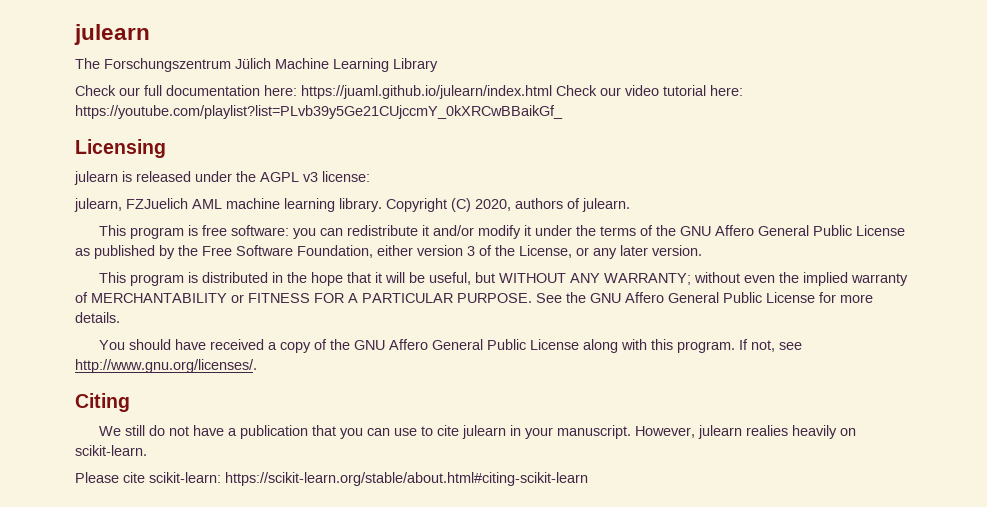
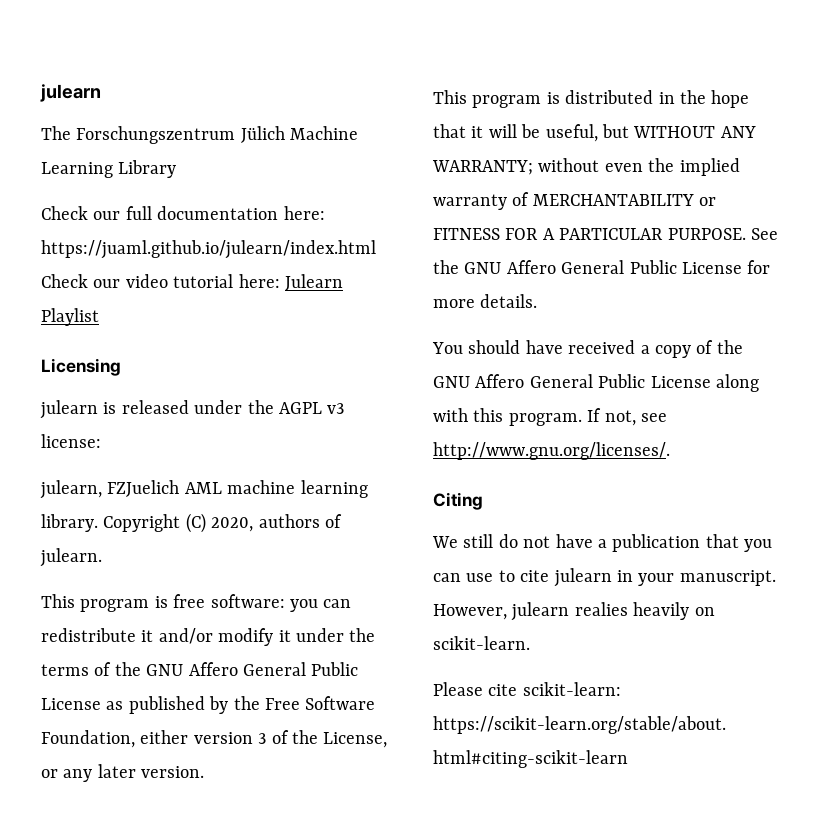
[75,105,563,119] https://youtube.com/playlist?list=PLvb39y5Ge21CUjccmY_0kXRCwBBaikGf_ -> [285,274,343,291] [41,308,99,326] Julearn Playlist

